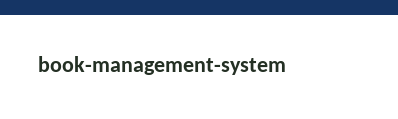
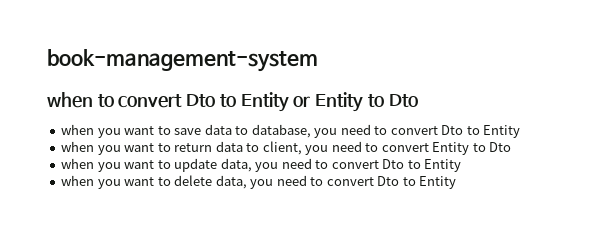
(286, 65) none -> [47,92,418,112] [61,124,521,138] [61,141,512,155] [61,158,462,172] [61,175,457,189] // when to convert Dto to Entity or Entity to Dto // when you want to save data to database, you need to convert Dto to Entity // when you want to return data to client, you need to convert Entity to Dto // when you want to update data, you need to convert Dto to Entity // when you want to delete data, you need to convert Dto to Entity

